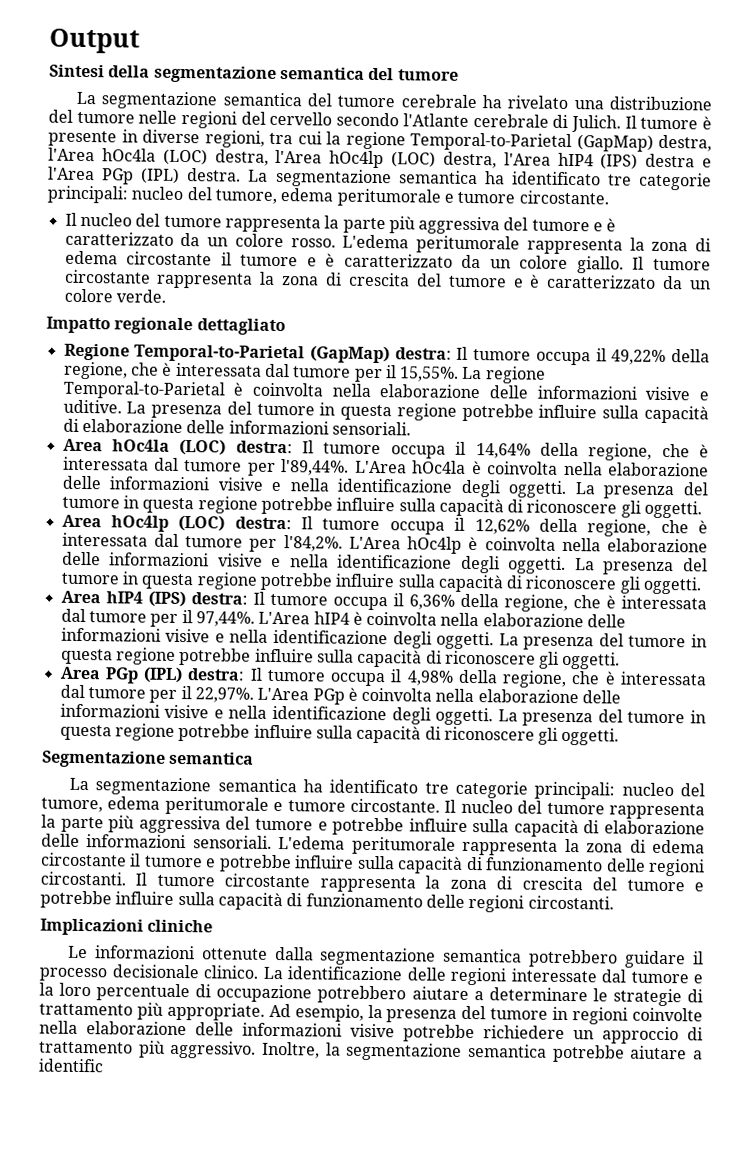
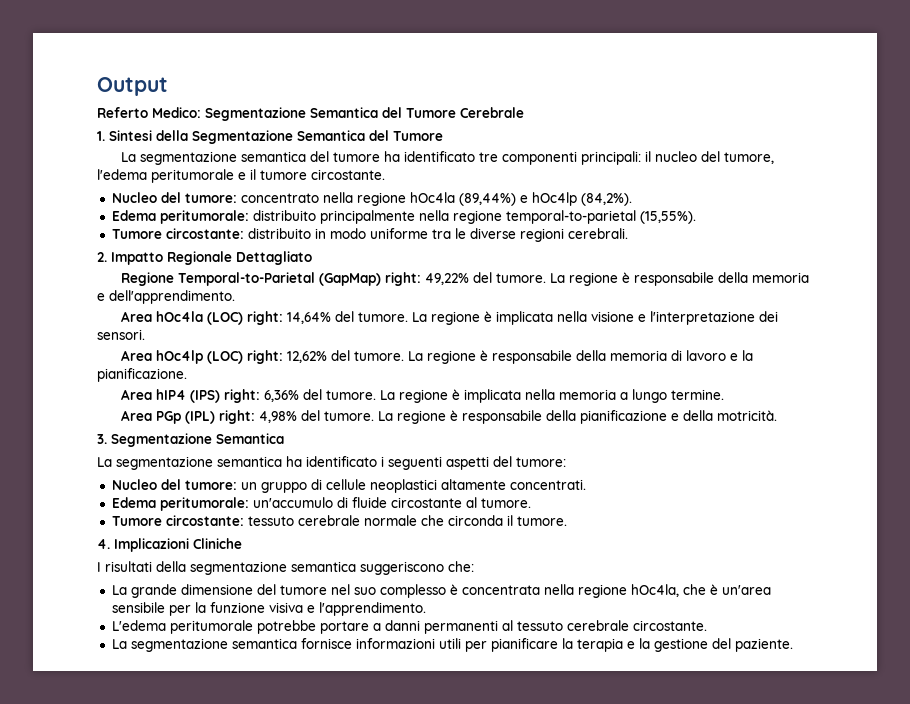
[49,64,459,83] Sintesi della segmentazione semantica del tumore -> [97,107,524,121] [97,130,443,144] Referto Medico: Segmentazione Semantica del Tumore Cerebrale // 1. Sintesi della Segmentazione Semantica del Tumore
[400,94,712,111] [48,109,713,133] [48,129,712,152] [48,147,713,170] [48,166,713,191] [47,185,454,207] cerebrale ha rivelato una distribuzione del tumore nelle regioni del cervello secondo l'Atlante cerebrale di Julich. Il tumore è presente in diverse regioni, tra cui la regione Temporal-to-Parietal (GapMap) destra, l'Area hOc4la (LOC) destra, l'Area hOc4lp (LOC) destra, l'Area hIP4 (IPS) destra e l'Area PGp (IPL) destra. La segmentazione semantica ha identificato tre categorie principali: nucleo del tumore, edema peritumorale e -> [383,151,774,165] [97,169,256,183] ha identificato tre componenti principali: il nucleo del tumore, l'edema peritumorale e il
[64,212,617,235] [64,231,712,255] [64,250,711,274] [64,269,711,290] [63,288,166,303] [46,316,286,336] [63,343,710,366] [63,361,546,384] [62,380,709,401] [62,399,709,424] [62,418,411,436] [62,438,710,461] [62,456,710,477] [61,475,708,500] [61,495,703,519] [61,514,709,537] [61,532,708,554] [61,551,708,576] [60,571,703,595] [60,590,708,612] [60,608,627,628] [60,627,708,651] [60,647,621,670] [59,666,707,688] [59,684,622,705] [59,703,707,727] [59,723,620,746] [42,750,255,768] [68,777,705,800] [41,796,706,820] [41,814,705,838] [41,833,706,856] [41,852,705,877] [40,871,704,893] [40,890,614,913] [40,918,214,936] [67,945,705,969] [39,964,703,986] [39,982,703,1007] [39,1002,703,1025] [39,1020,703,1045] [39,1040,703,1063] [38,1058,104,1073] Il nucleo del tumore rappresenta la parte più aggressiva del tumore e è caratterizzato da un colore rosso. L'edema peritumorale rappresenta la zona di edema circostante il tumore e è caratterizzato da un colore giallo. Il tumore circostante rappresenta la zona di crescita del tumore e è caratterizzato da un colore verde. // Impatto regionale dettagliato // Regione Temporal-to-Parietal (GapMap) destra: Il tumore occupa il 49,22% della regione, che è interessata dal tumore per il 15,55%. La regione Temporal-to-Parietal è coinvolta nella elaborazione delle informazioni visive e uditive. La presenza del tumore in questa regione potrebbe influire sulla capacità di elaborazione delle informazioni sensoriali. // Area hOc4la (LOC) destra: Il tumore occupa il 14,64% della regione, che è interessata dal tumore per l'89,44%. L'Area hOc4la è coinvolta nella elaborazione delle informazioni visive e nella identificazione degli oggetti. La presenza del tumore in questa regione potrebbe influire sulla capacità di riconoscere gli oggetti. // Area hOc4lp (LOC) destra: Il tumore occupa il 12,62% della regione, che è interessata dal tumore per l'84,2%. L'Area hOc4lp è coinvolta nella elaborazione delle informazioni visive e nella identificazione degli oggetti. La presenza del tumore in questa regione potrebbe influire sulla capacità di riconoscere gli oggetti. // Area hIP4 (IPS) destra: Il tumore occupa il 6,36% della regione, che è interessata dal tumore per il 97,44%. L'Area hIP4 è coinvolta nella elaborazione delle informazioni visive e nella identificazione degli oggetti. La presenza del tumore in questa regione potrebbe influire sulla capacità di riconoscere gli oggetti. // Area PGp (IPL) destra: Il tumore occupa il 4,98% della regione, che è interessata dal tumore per il 22,97%. L'Area PGp è coinvolta nella elaborazione delle informazioni visive e nella identificazione degli oggetti. La presenza del tumore in questa regione potrebbe influire sulla capacità di riconoscere gli oggetti. // Segmentazione semantica // La segmentazione semantica ha identificato tre categorie principali: nucleo del tumore, edema peritumorale e tumore circostante. Il nucleo del tumore rappresenta la parte più aggressiva del tumore e potrebbe influire sulla capacità di elaborazione delle informazioni sensoriali. L'edema peritumorale rappresenta la zona di edema circostante il tumore e potrebbe influire sulla capacità di funzionamento delle regioni circostanti. Il tumore circostante rappresenta la zona di crescita del tumore e potrebbe influire sulla capacità di funzionamento delle regioni circostanti. // Implicazioni cliniche // Le informazioni ottenute dalla segmentazione semantica potrebbero guidare il processo decisionale clinico. La identificazione delle regioni interessate dal tumore e la loro percentuale di occupazione potrebbero aiutare a determinare le strategie di trattamento più appropriate. Ad esempio, la presenza del tumore in regioni coinvolte nella elaborazione delle informazioni visive potrebbe richiedere un approccio di trattamento più aggressivo. Inoltre, la segmentazione semantica potrebbe aiutare a identific -> [111,192,632,206] [111,210,696,224] [111,228,628,242] [97,251,312,265] [120,272,809,286] [97,290,235,304] [120,311,778,325] [97,329,145,340] [120,350,753,364] [97,368,187,382] [120,389,724,403] [120,410,777,424] [97,433,284,447] [97,456,566,470] [111,479,586,493] [111,497,531,511] [111,515,567,526] [97,538,242,552] [97,561,474,575] [111,584,771,598] [111,602,426,616] [111,620,707,634] [111,638,793,652] Nucleo del tumore: concentrato nella regione hOc4la (89,44%) e hOc4lp (84,2%). // Edema peritumorale: distribuito principalmente nella regione temporal-to-parietal (15,55%). // Tumore circostante: distribuito in modo uniforme tra le diverse regioni cerebrali. // 2. Impatto Regionale Dettagliato // Regione Temporal-to-Parietal (GapMap) right: 49,22% del tumore. La regione è responsabile della memoria e dell'apprendimento. // Area hOc4la (LOC) right: 14,64% del tumore. La regione è implicata nella visione e l'interpretazione dei sensori. // Area hOc4lp (LOC) right: 12,62% del tumore. La regione è responsabile della memoria di lavoro e la pianificazione. // Area hIP4 (IPS) right: 6,36% del tumore. La regione è implicata nella memoria a lungo termine. // Area PGp (IPL) right: 4,98% del tumore. La regione è responsabile della pianificazione e della motricità. // 3. Segmentazione Semantica // La segmentazione semantica ha identificato i seguenti aspetti del tumore: // Nucleo del tumore: un gruppo di cellule neoplastici altamente concentrati. // Edema peritumorale: un'accumulo di fluide circostante al tumore. // Tumore circostante: tessuto cerebrale normale che circonda il tumore. // 4. Implicazioni Cliniche // I risultati della segmentazione semantica suggeriscono che: // La grande dimensione del tumore nel suo complesso è concentrata nella regione hOc4la, che è un'area sensibile per la funzione visiva e l'apprendimento. // L'edema peritumorale potrebbe portare a danni permanenti al tessuto cerebrale circostante. // La segmentazione semantica fornisce informazioni utili per pianificare la terapia e la gestione del paziente.

